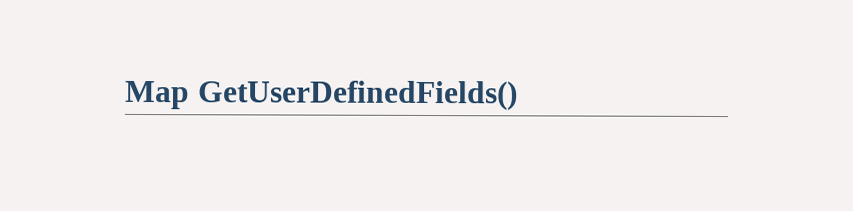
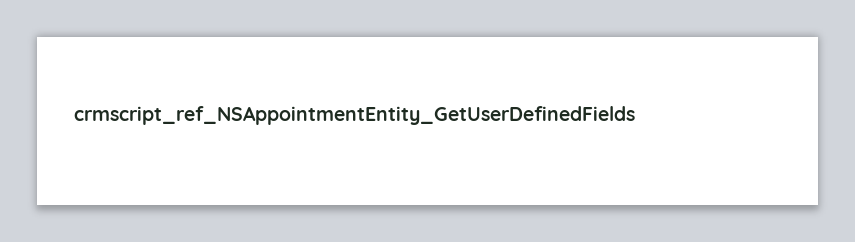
[124,80,518,111] Map GetUserDefinedFields() -> [74,106,635,125] crmscript_ref_NSAppointmentEntity_GetUserDefinedFields

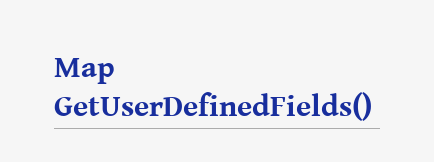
[74,106,635,125] crmscript_ref_NSAppointmentEntity_GetUserDefinedFields -> [54,58,115,84] [54,92,372,121] Map GetUserDefinedFields()

